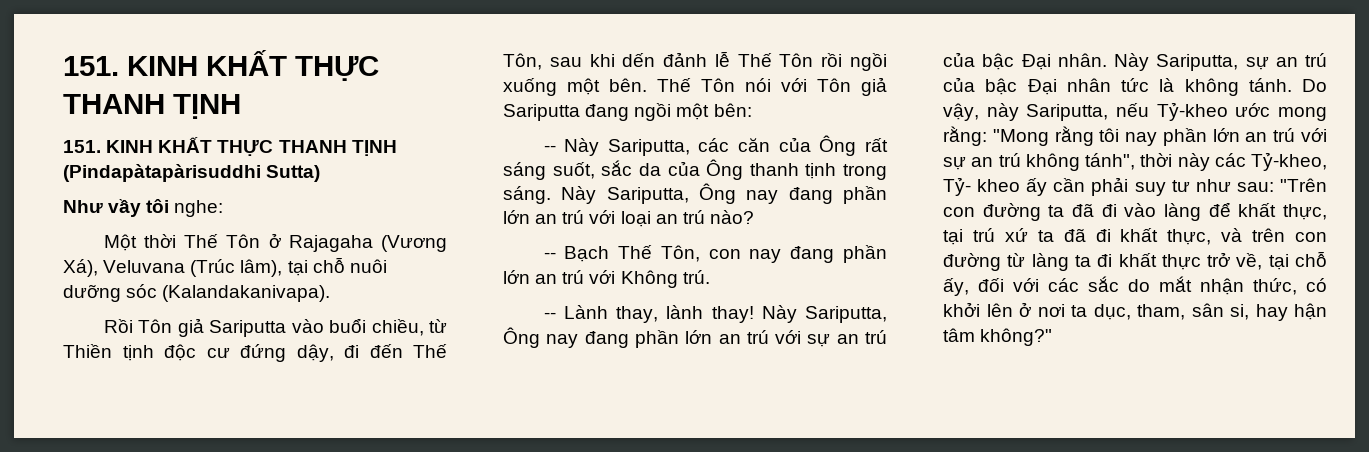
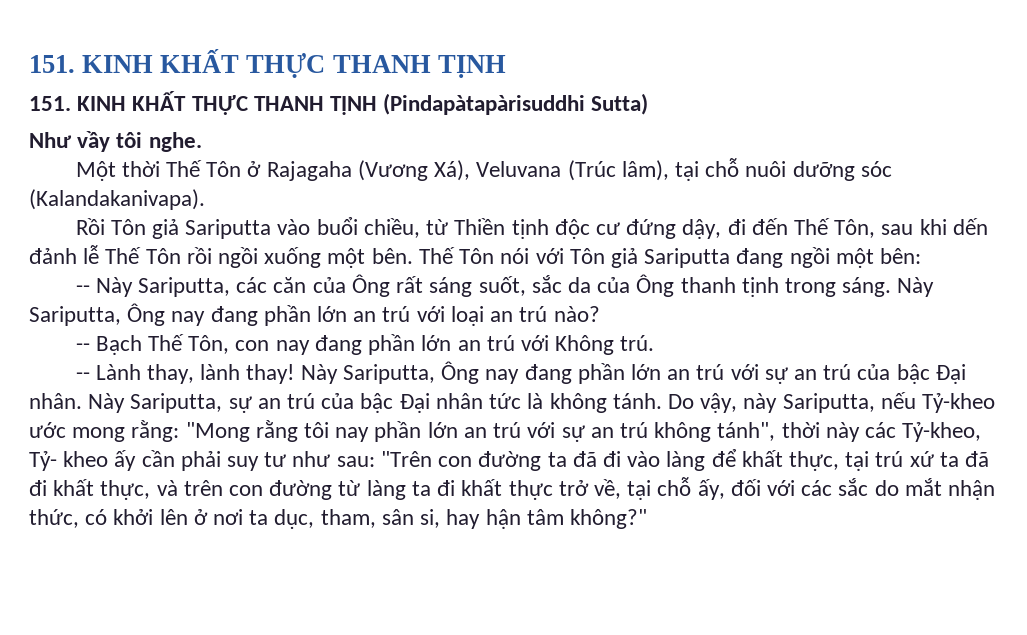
[174,200,224,217] nghe: -> [148,132,202,152] nghe.

